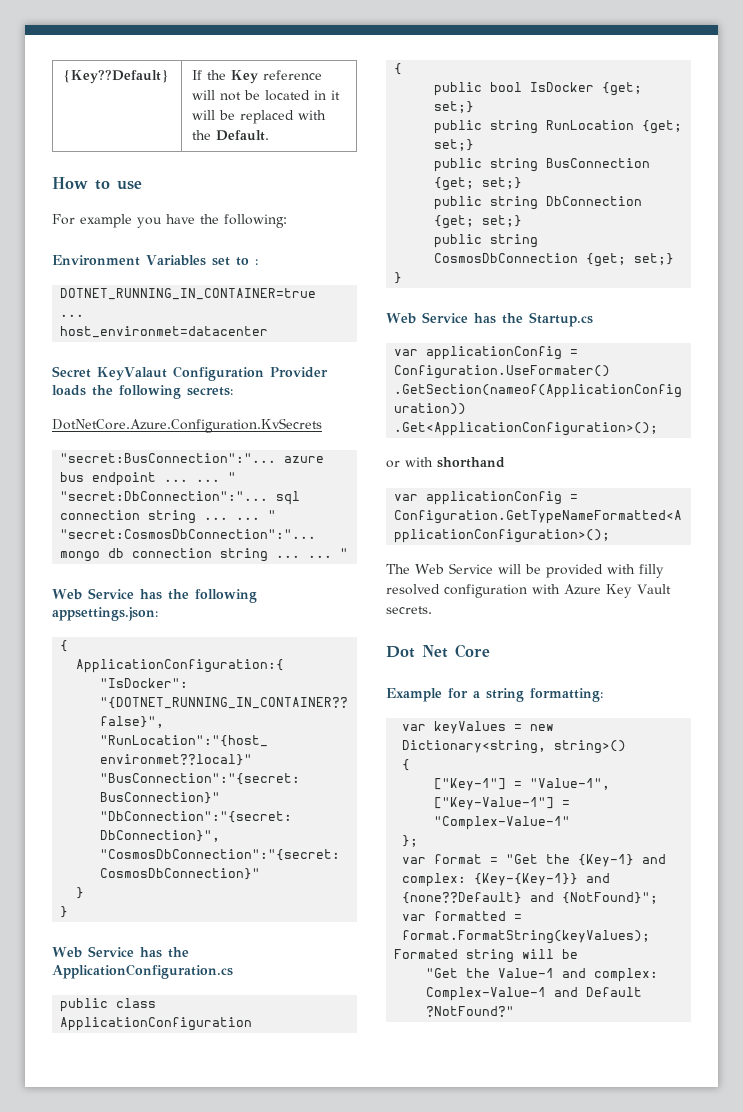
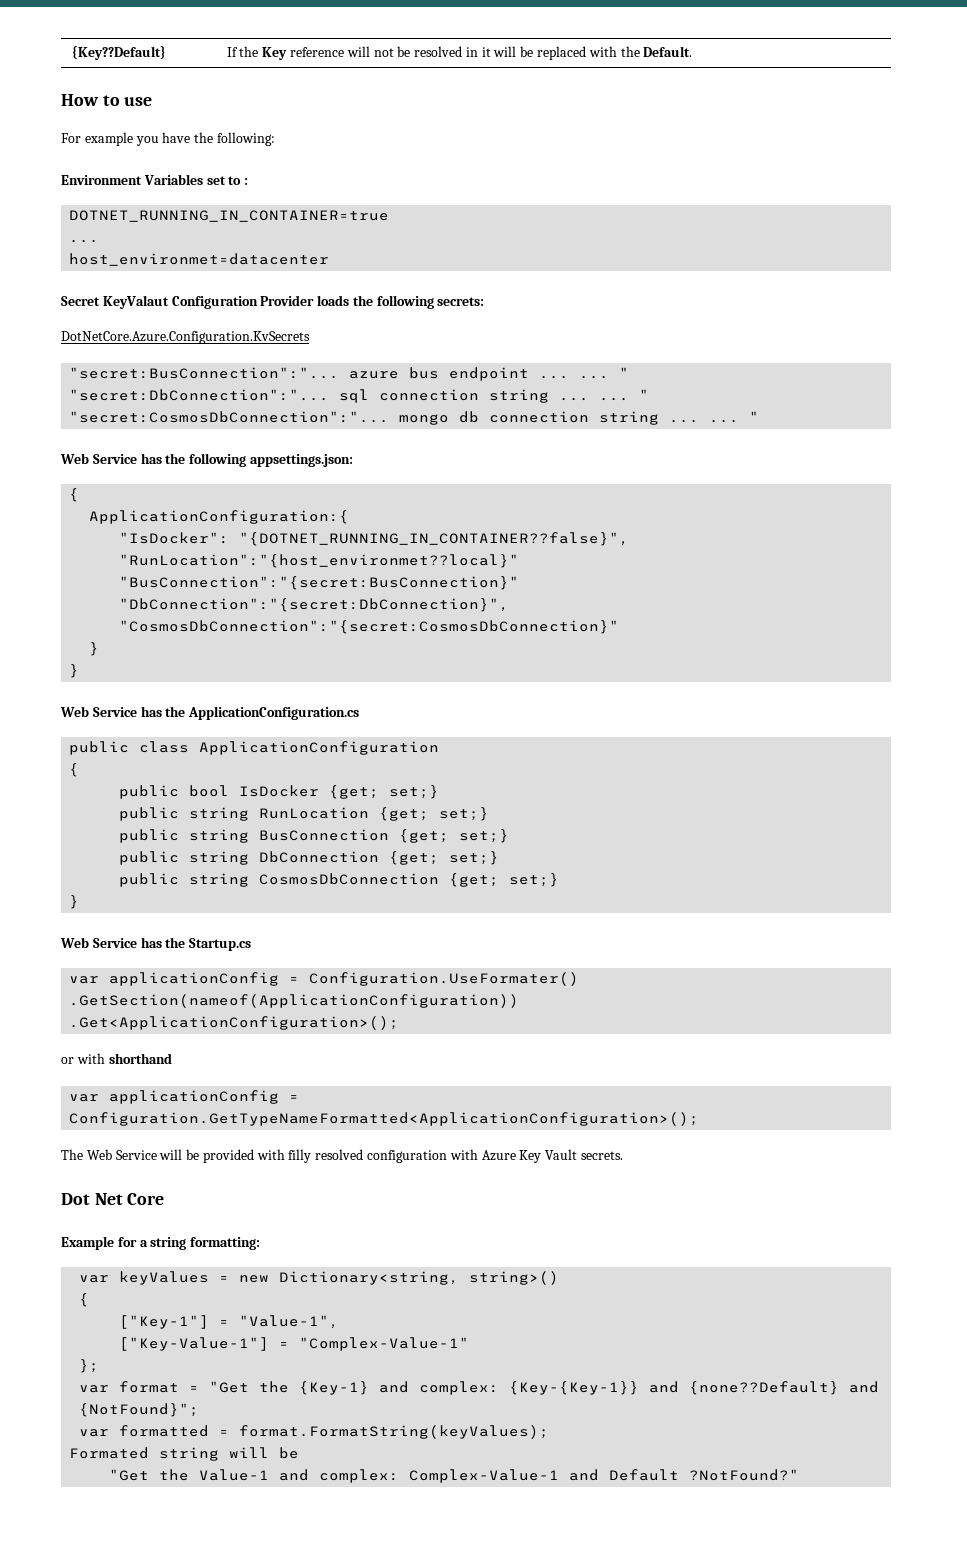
[265,90,311,101] located -> [414,46,463,57] resolved

